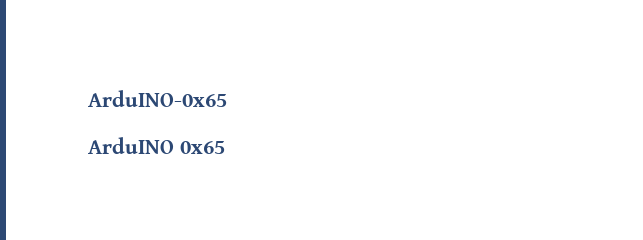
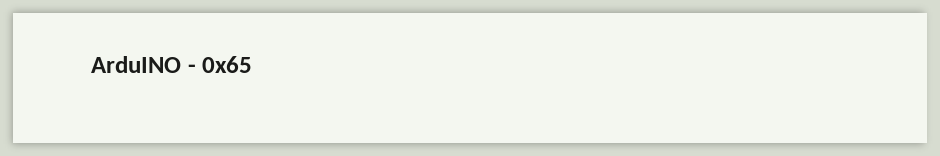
[88,90,227,107] [88,137,174,154] ArduINO-0x65 // ArduINO -> [91,56,196,73] ArduINO -

